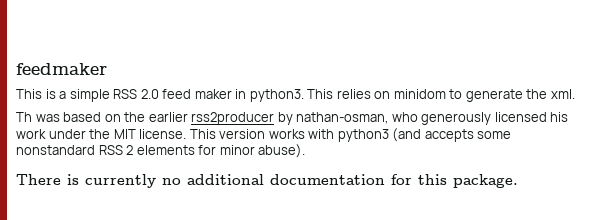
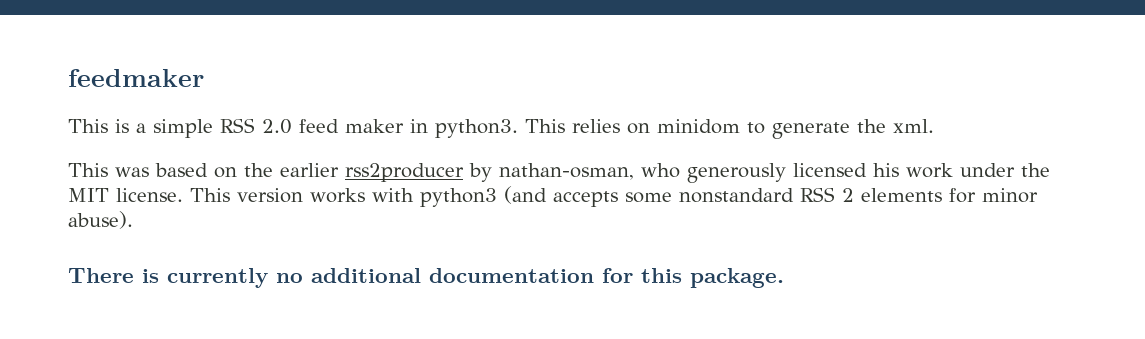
[16,112,32,122] Th -> [68,163,108,177] This

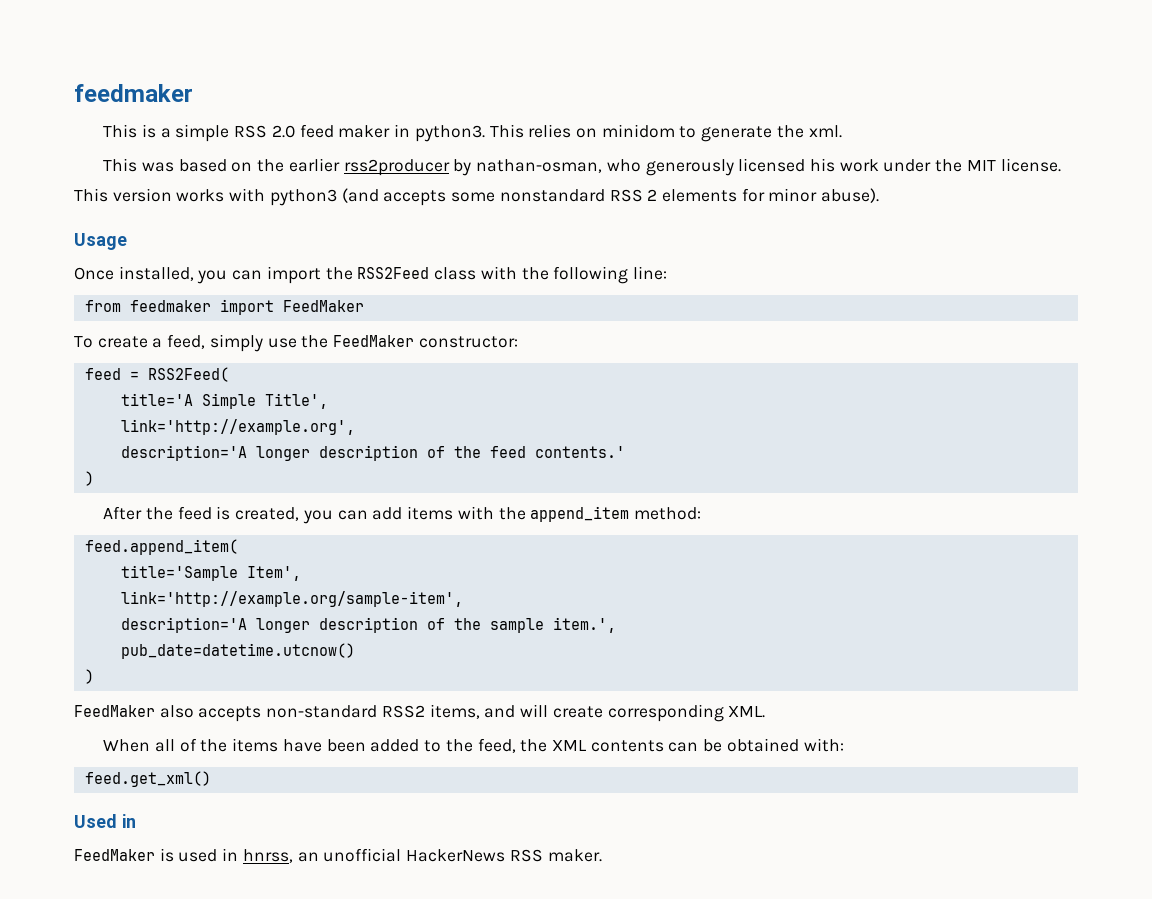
[68,268,784,288] There is currently no additional documentation for this package. -> [74,233,127,250] [74,266,667,284] [84,299,364,315] [74,334,518,352] [84,367,229,382] [120,393,328,409] [120,419,355,435] [120,445,625,461] [84,471,94,486] [103,506,701,524] [84,539,238,555] [120,565,301,581] [120,591,463,607] [120,617,616,633] [120,643,355,659] [84,669,94,684] [74,704,766,722] [103,738,844,753] [84,771,211,787] [74,814,136,828] [74,848,602,863] Usage // Once installed, you can import the RSS2Feed class with the following line: // from feedmaker import FeedMaker // To create a feed, simply use the FeedMaker constructor: // feed = RSS2Feed( // title='A Simple Title', // link='http://example.org', // description='A longer description of the feed contents.' // ) // After the feed is created, you can add items with the append_item method: // feed.append_item( // title='Sample Item', // link='http://example.org/sample-item', // description='A longer description of the sample item.', // pub_date=datetime.utcnow() // ) // FeedMaker also accepts non-standard RSS2 items, and will create corresponding XML. // When all of the items have been added to the feed, the XML contents can be obtained with: // feed.get_xml() // Used in // FeedMaker is used in hnrss, an unofficial HackerNews RSS maker.

